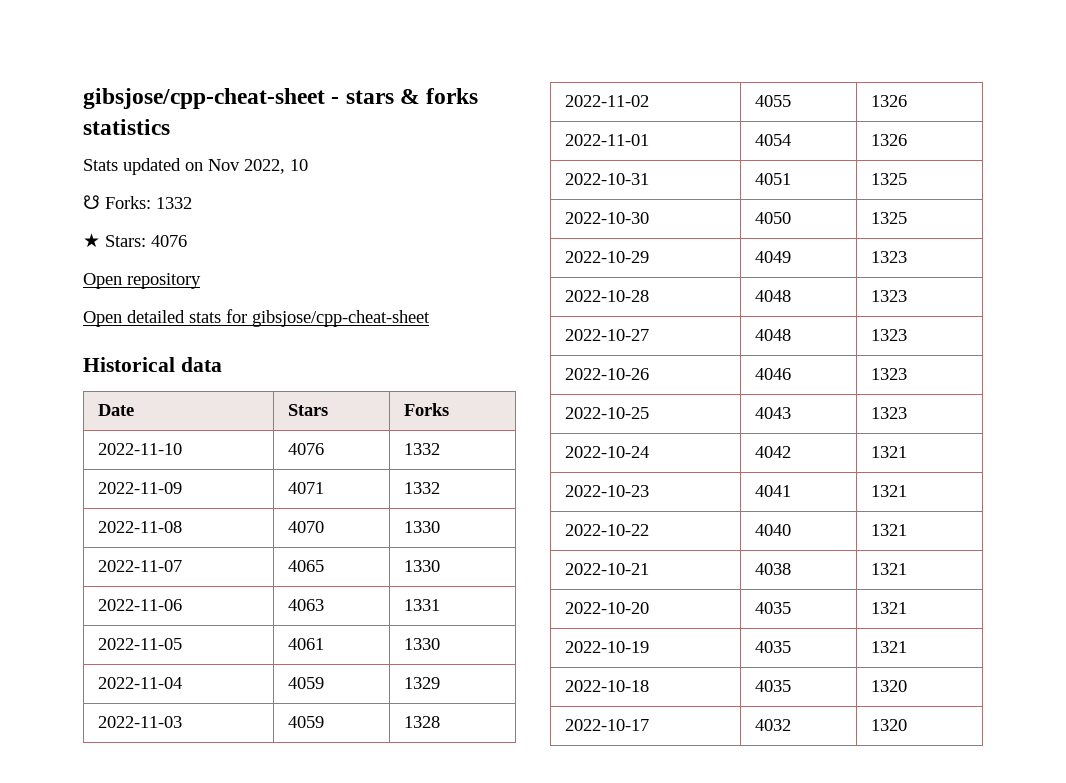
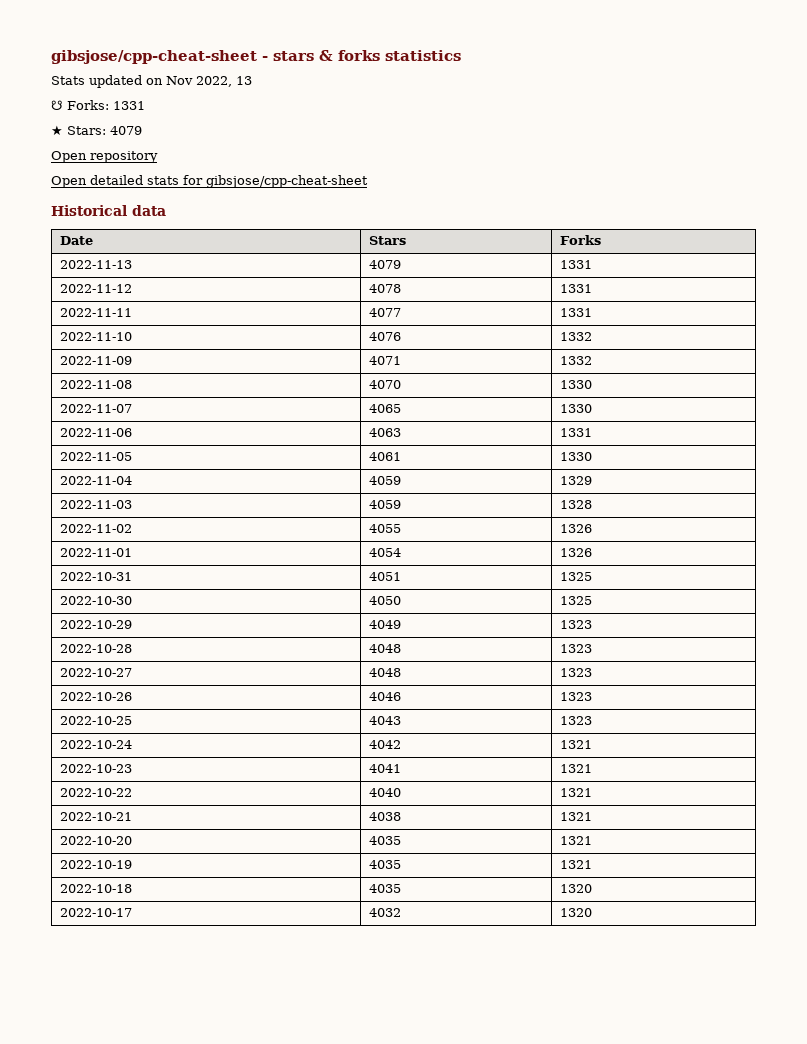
[290,159,308,171] 10 -> [236,76,252,85] 13
[156,197,192,209] 1332 -> [113,101,145,110] 1331
[151,235,187,247] 4076 -> [110,126,142,135] 4079
(449, 409) none -> [59,260,132,269] [368,260,401,269] [559,260,592,269] [59,284,132,293] [368,284,401,293] [559,284,592,293] [59,308,132,317] [368,308,401,317] [559,308,592,317] // 2022-11-13 | 4079 | 1331 // 2022-11-12 | 4078 | 1331 // 2022-11-11 | 4077 | 1331

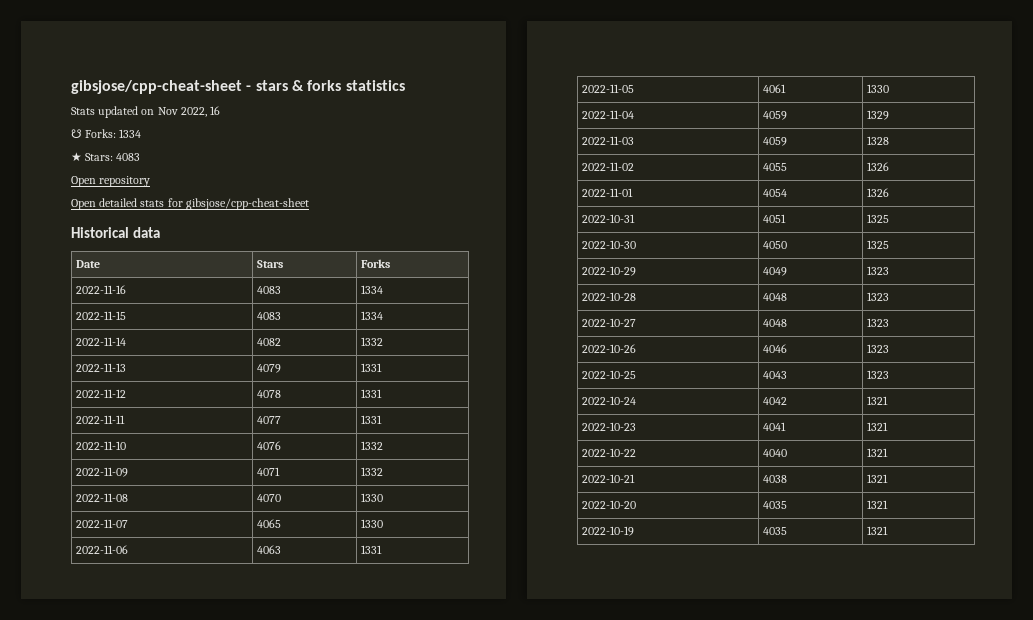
[236,76,252,85] 13 -> [210,106,221,115] 16
[113,101,145,110] 1331 -> [119,129,142,138] 1334
[110,126,142,135] 4079 -> [116,153,141,161] 4083
(601, 240) none -> [76,285,127,294] [257,286,282,294] [361,285,384,294] [76,311,127,320] [257,312,282,320] [361,311,384,320] [76,337,127,346] [257,338,282,346] [361,337,384,346] // 2022-11-16 | 4083 | 1334 // 2022-11-15 | 4083 | 1334 // 2022-11-14 | 4082 | 1332
[59,884,132,893] [368,884,401,893] [559,884,592,893] [59,908,132,917] [368,908,401,917] [559,908,592,917] // 2022-10-18 | 4035 | 1320 // 2022-10-17 | 4032 | 1320 -> (889, 530) none

